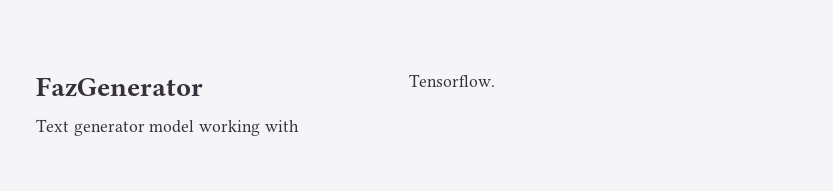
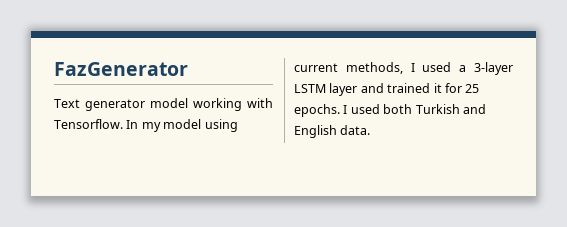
(495, 80) none -> [126,119,238,132] [294,62,513,75] [294,83,480,96] [294,104,486,117] [294,125,371,138] In my model using current methods, I used a 3-layer LSTM layer and trained it for 25 epochs. I used both Turkish and English data.

